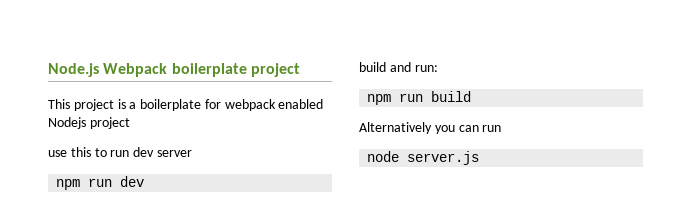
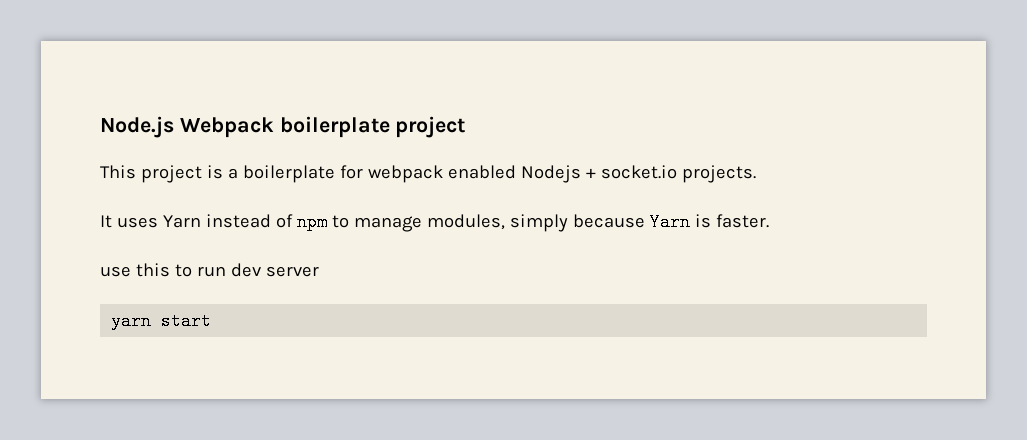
[89,117,130,129] project -> [585,165,756,183] [100,213,769,232] + socket.io projects. // It uses Yarn instead of npm to manage modules, simply because Yarn is faster.
[56,176,145,190] [359,62,438,72] [367,91,472,105] [359,122,502,134] [367,151,480,165] npm run dev // build and run: // npm run build // Alternatively you can run // node server.js -> [111,312,212,330] yarn start

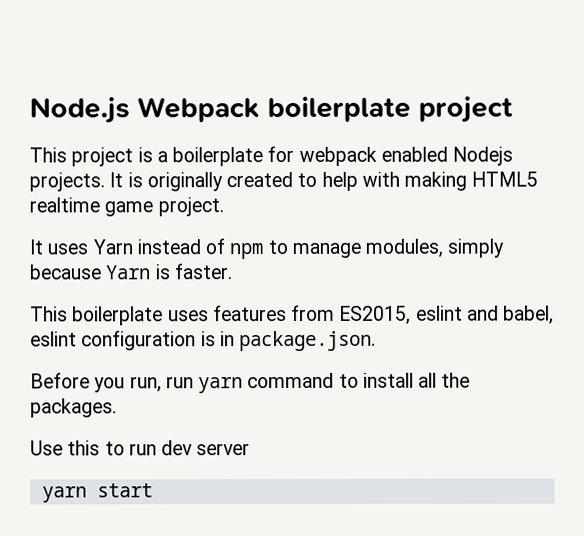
[585,165,677,179] + socket.io -> (514, 156) none
(756, 174) none -> [109,171,539,192] [29,197,224,217] It is originally created to help with making HTML5 realtime game project.
[100,266,131,277] use -> [30,304,555,326] [30,330,377,352] [30,372,471,394] [30,398,117,418] [30,440,63,456] This boilerplate uses features from ES2015, eslint and babel, eslint configuration is in package.json. // Before you run, run yarn command to install all the packages. // Use

